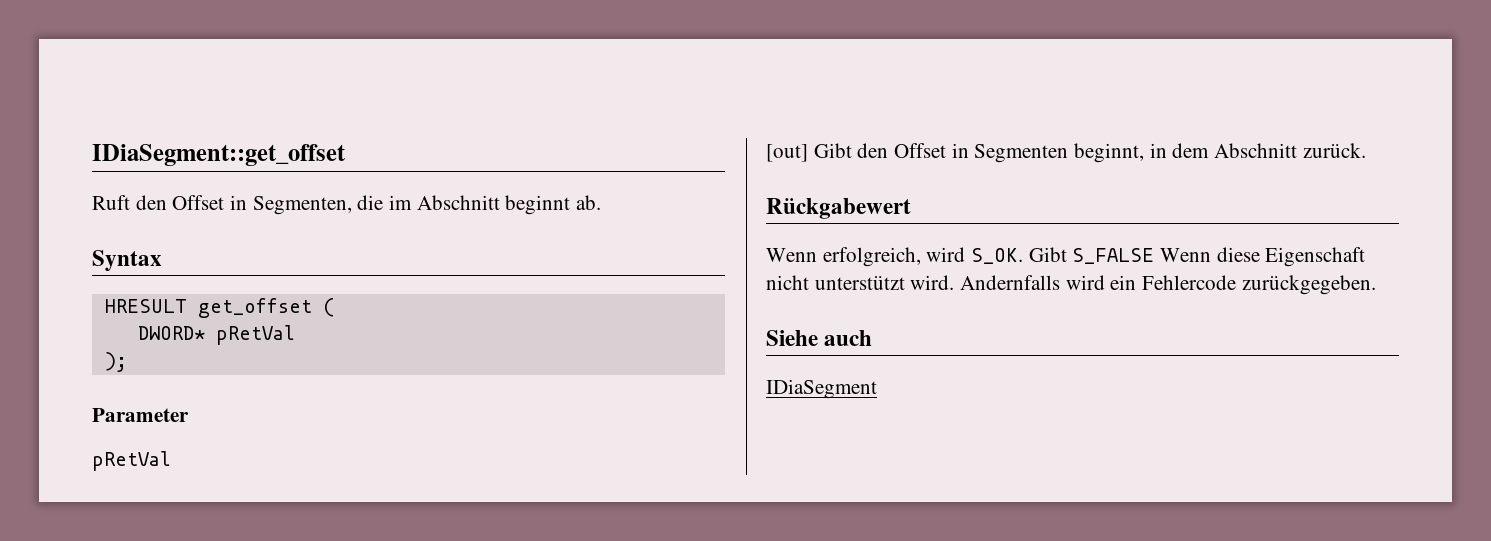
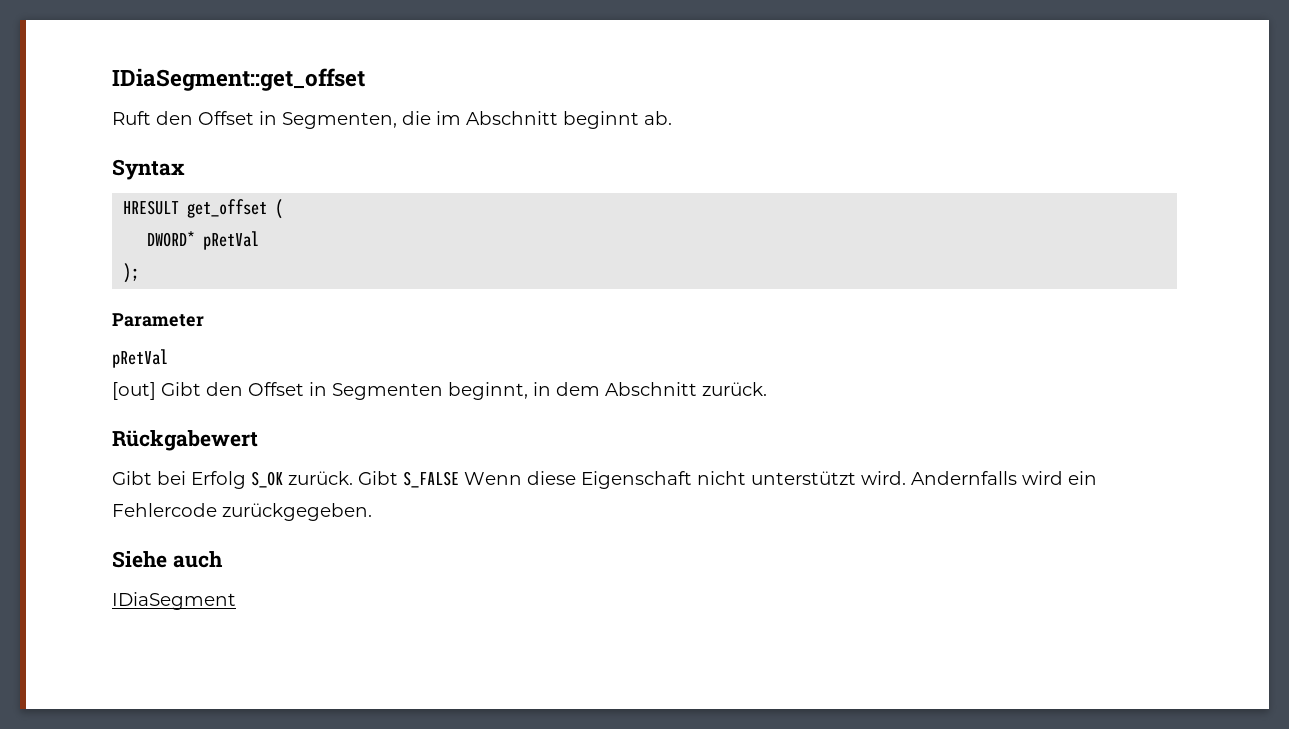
[766,247,1024,267] Wenn erfolgreich, wird S_OK. -> [112,471,353,489] Gibt bei Erfolg S_OK zurück.

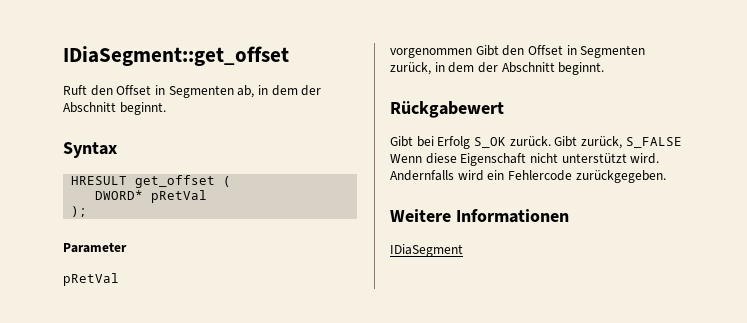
[282,111,672,129] Segmenten, die im Abschnitt beginnt ab. -> [168,85,322,98] [63,102,166,115] Segmenten ab, in dem der Abschnitt beginnt.
[112,382,156,400] [out] -> [390,48,472,58] vorgenommen
[448,382,767,400] beginnt, in dem Abschnitt zurück. -> [390,62,605,75] zurück, in dem der Abschnitt beginnt.
(398, 478) none -> [580,136,622,149] zurück,
[112,551,223,568] Siehe auch -> [390,209,569,223] Weitere Informationen

